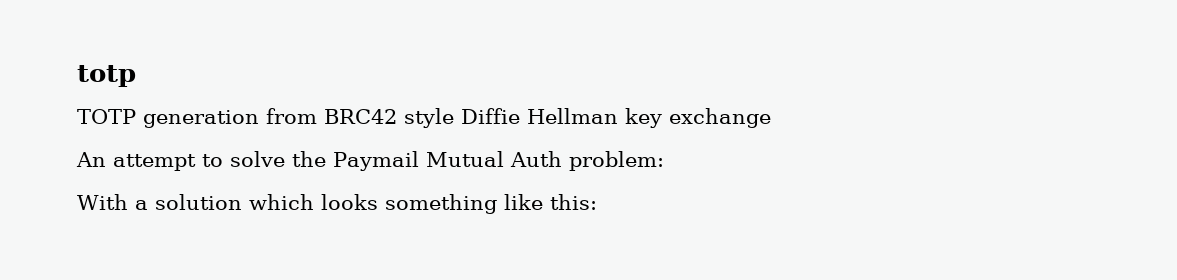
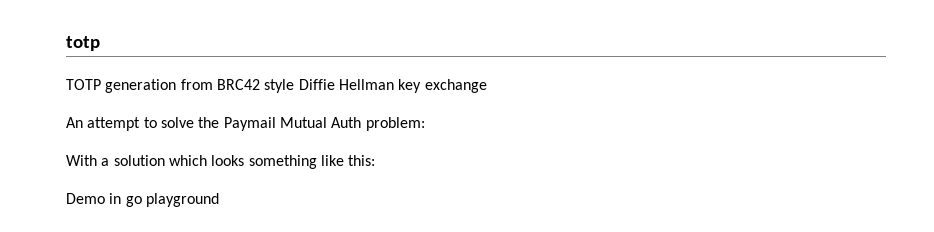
(597, 202) none -> [66,193,219,207] // Demo in go playground

